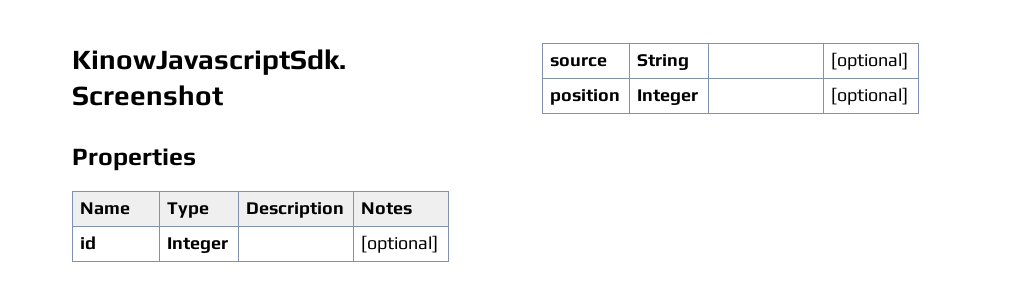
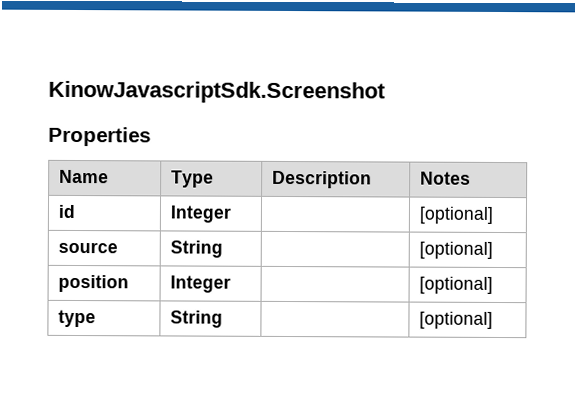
(909, 96) none -> [58,309,97,328] [170,310,224,328] [419,311,494,329] // type | String | | [optional]

